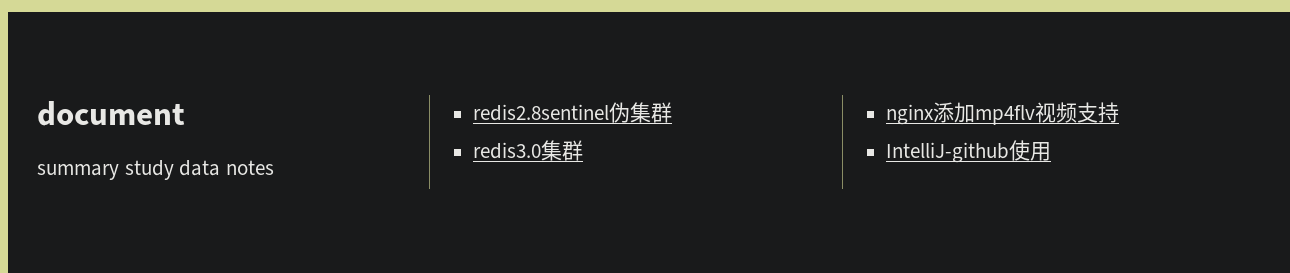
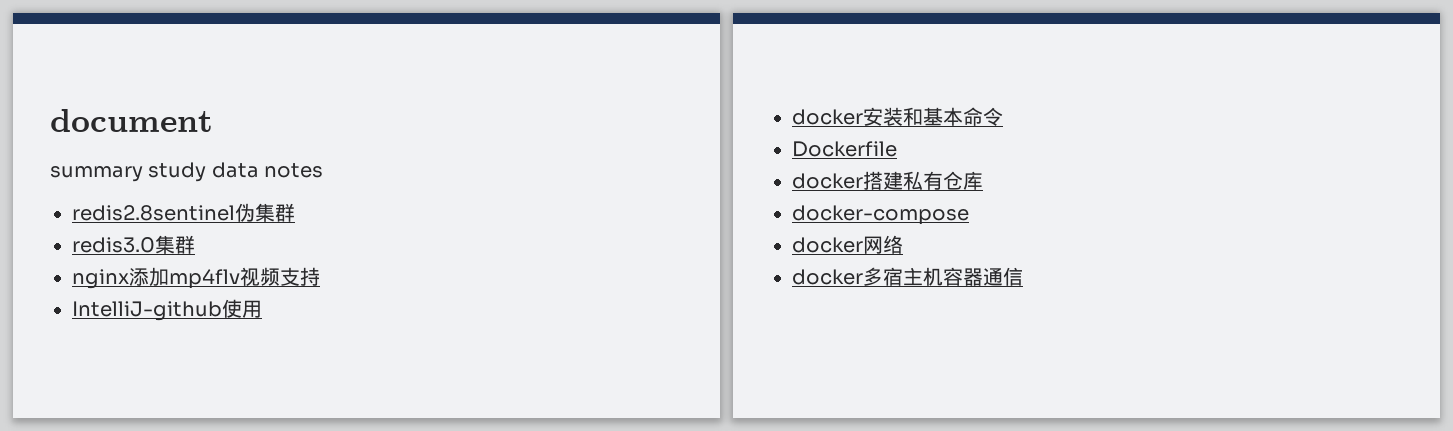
(1052, 151) none -> [792,107,1003,126] [792,141,897,157] [792,171,983,190] [792,205,969,225] [792,235,903,254] [792,267,1023,286] // docker安装和基本命令 // Dockerfile // docker搭建私有仓库 // docker-compose // docker网络 // docker多宿主机容器通信

